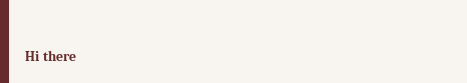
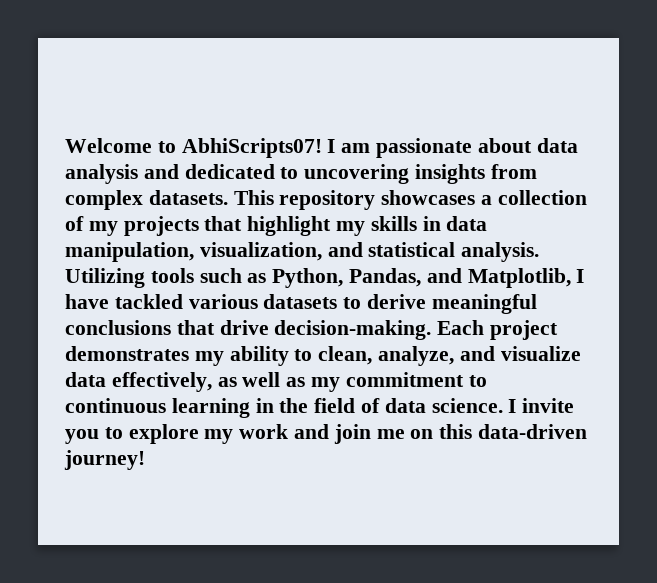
[25,50,76,61] Hi there -> [65,138,578,158] [65,164,537,184] [65,190,587,210] [65,216,488,236] [65,242,540,262] [65,268,585,288] [65,294,537,314] [65,320,559,340] [65,346,581,366] [65,372,487,392] [65,398,575,418] [65,424,588,444] [64,450,145,470] Welcome to AbhiScripts07! I am passionate about data analysis and dedicated to uncovering insights from complex datasets. This repository showcases a collection of my projects that highlight my skills in data manipulation, visualization, and statistical analysis. Utilizing tools such as Python, Pandas, and Matplotlib, I have tackled various datasets to derive meaningful conclusions that drive decision-making. Each project demonstrates my ability to clean, analyze, and visualize data effectively, as well as my commitment to continuous learning in the field of data science. I invite you to explore my work and join me on this data-driven journey!

